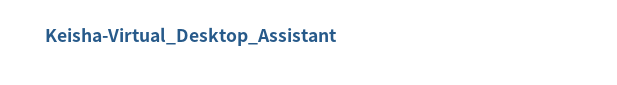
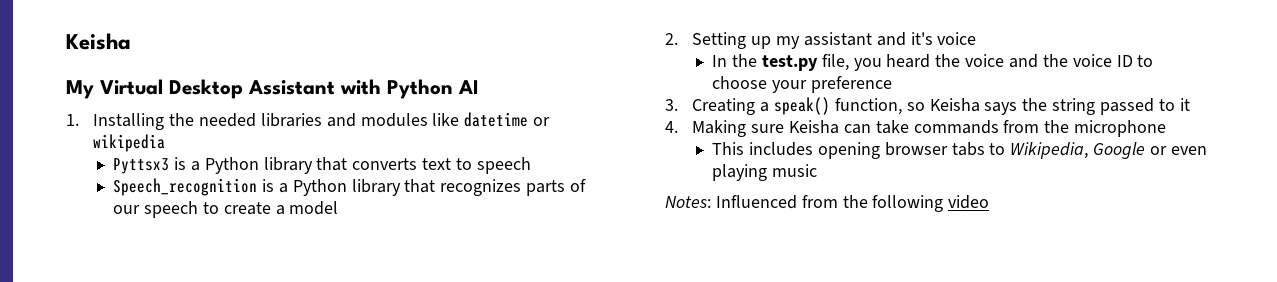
[45,27,337,46] Keisha-Virtual_Desktop_Assistant -> [66,33,131,50] [66,79,479,99] [66,112,551,130] [93,134,166,152] [113,157,531,174] [113,178,586,196] [113,201,339,218] [665,32,977,49] [712,54,1154,71] [712,76,892,93] [665,97,1190,115] [665,120,1167,137] [712,142,1207,159] [712,164,817,181] [665,195,990,212] Keisha // My Virtual Desktop Assistant with Python AI // 1. Installing the needed libraries and modules like datetime or wikipedia // Pyttsx3 is a Python library that converts text to speech // Speech_recognition is a Python library that recognizes parts of our speech to create a model // 2. Setting up my assistant and it's voice // In the test.py file, you heard the voice and the voice ID to choose your preference // 3. Creating a speak() function, so Keisha says the string passed to it // 4. Making sure Keisha can take commands from the microphone // This includes opening browser tabs to Wikipedia, Google or even playing music // Notes: Influenced from the following video

